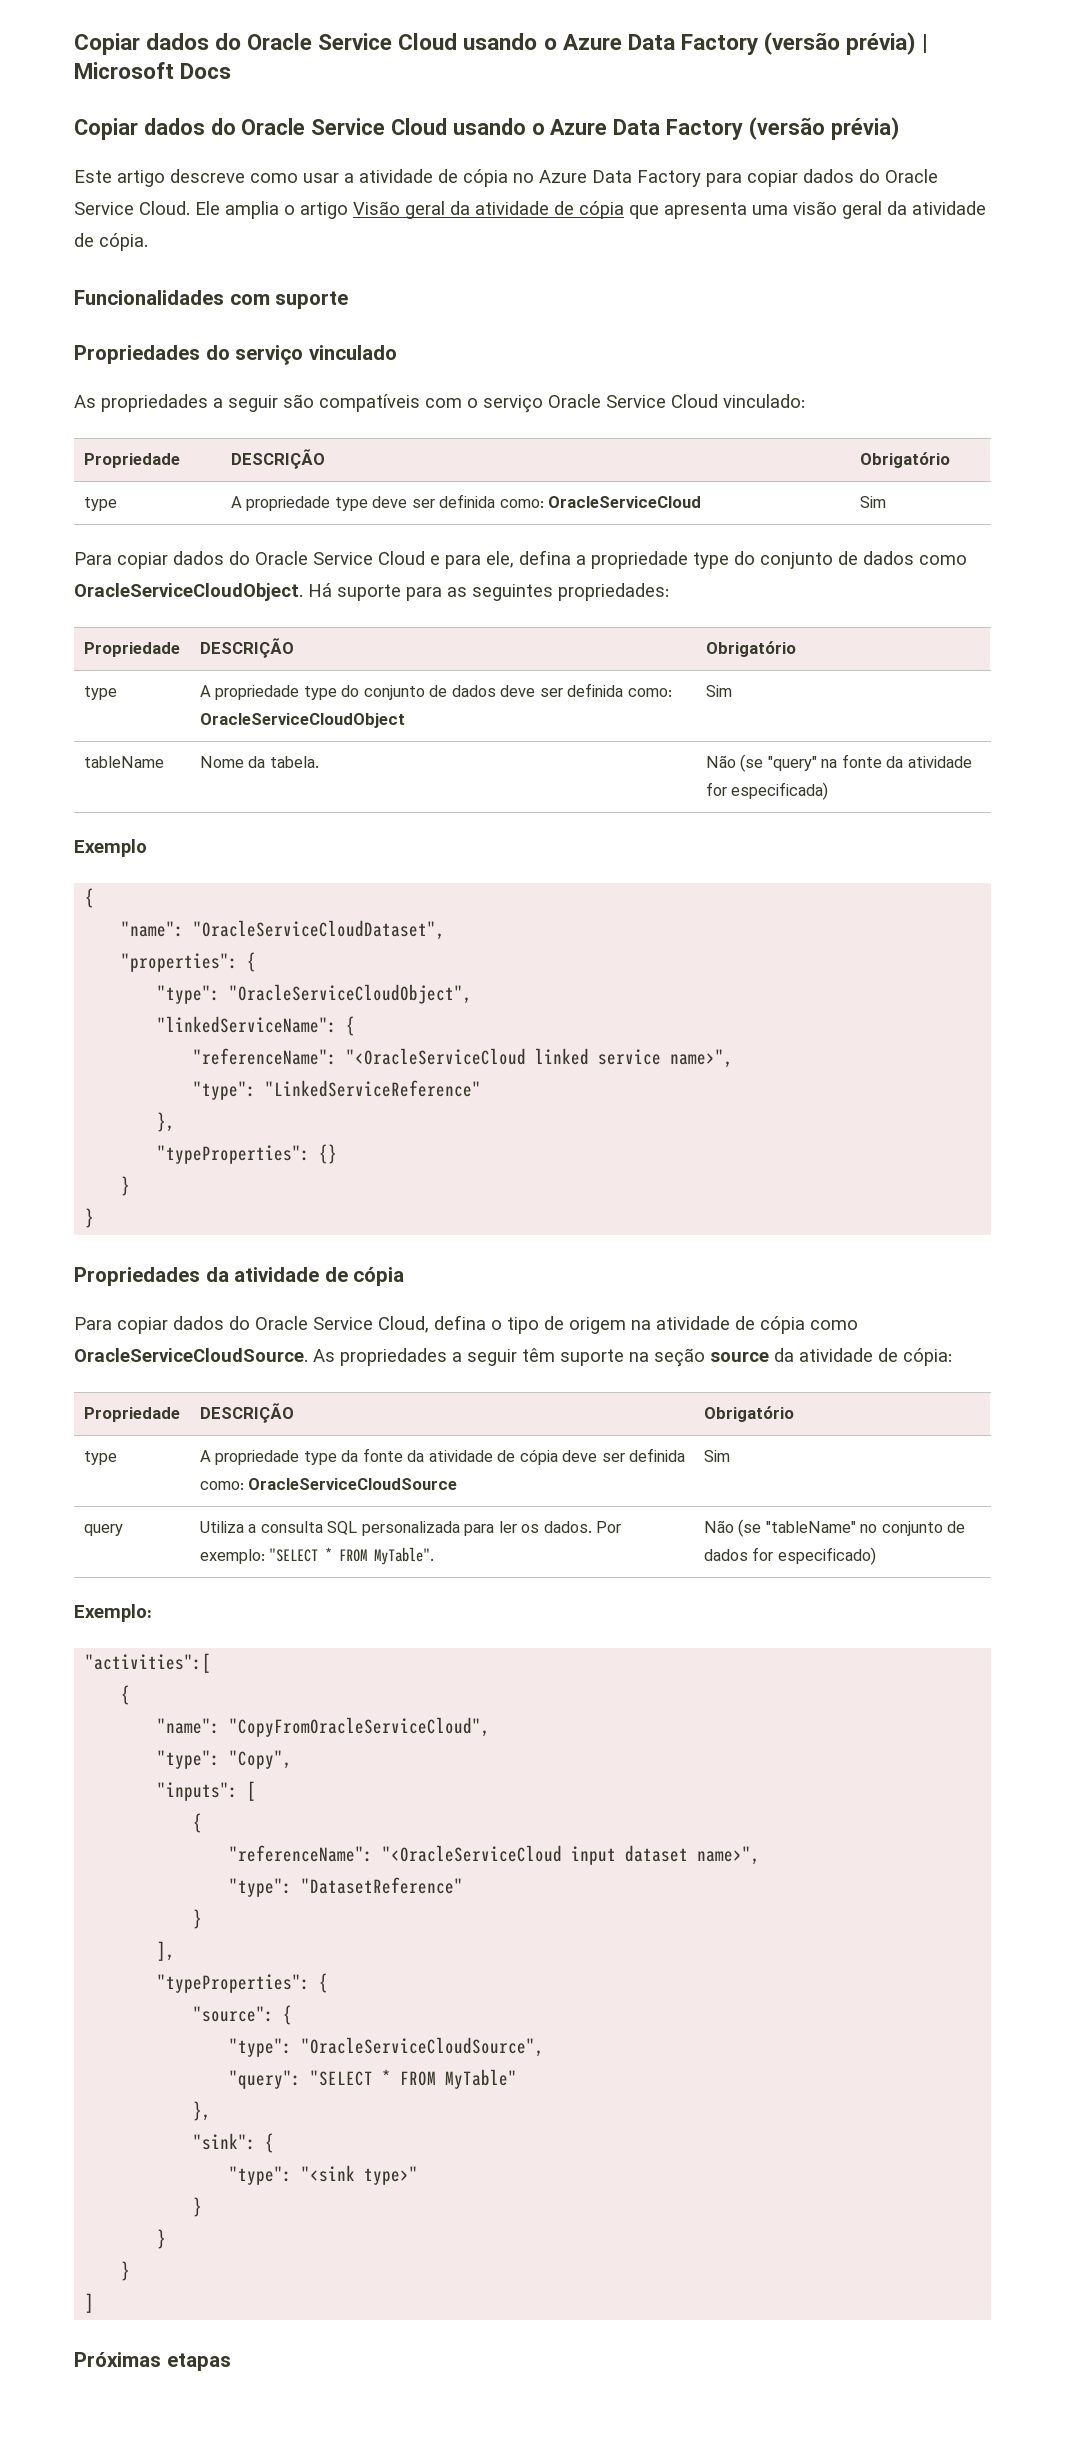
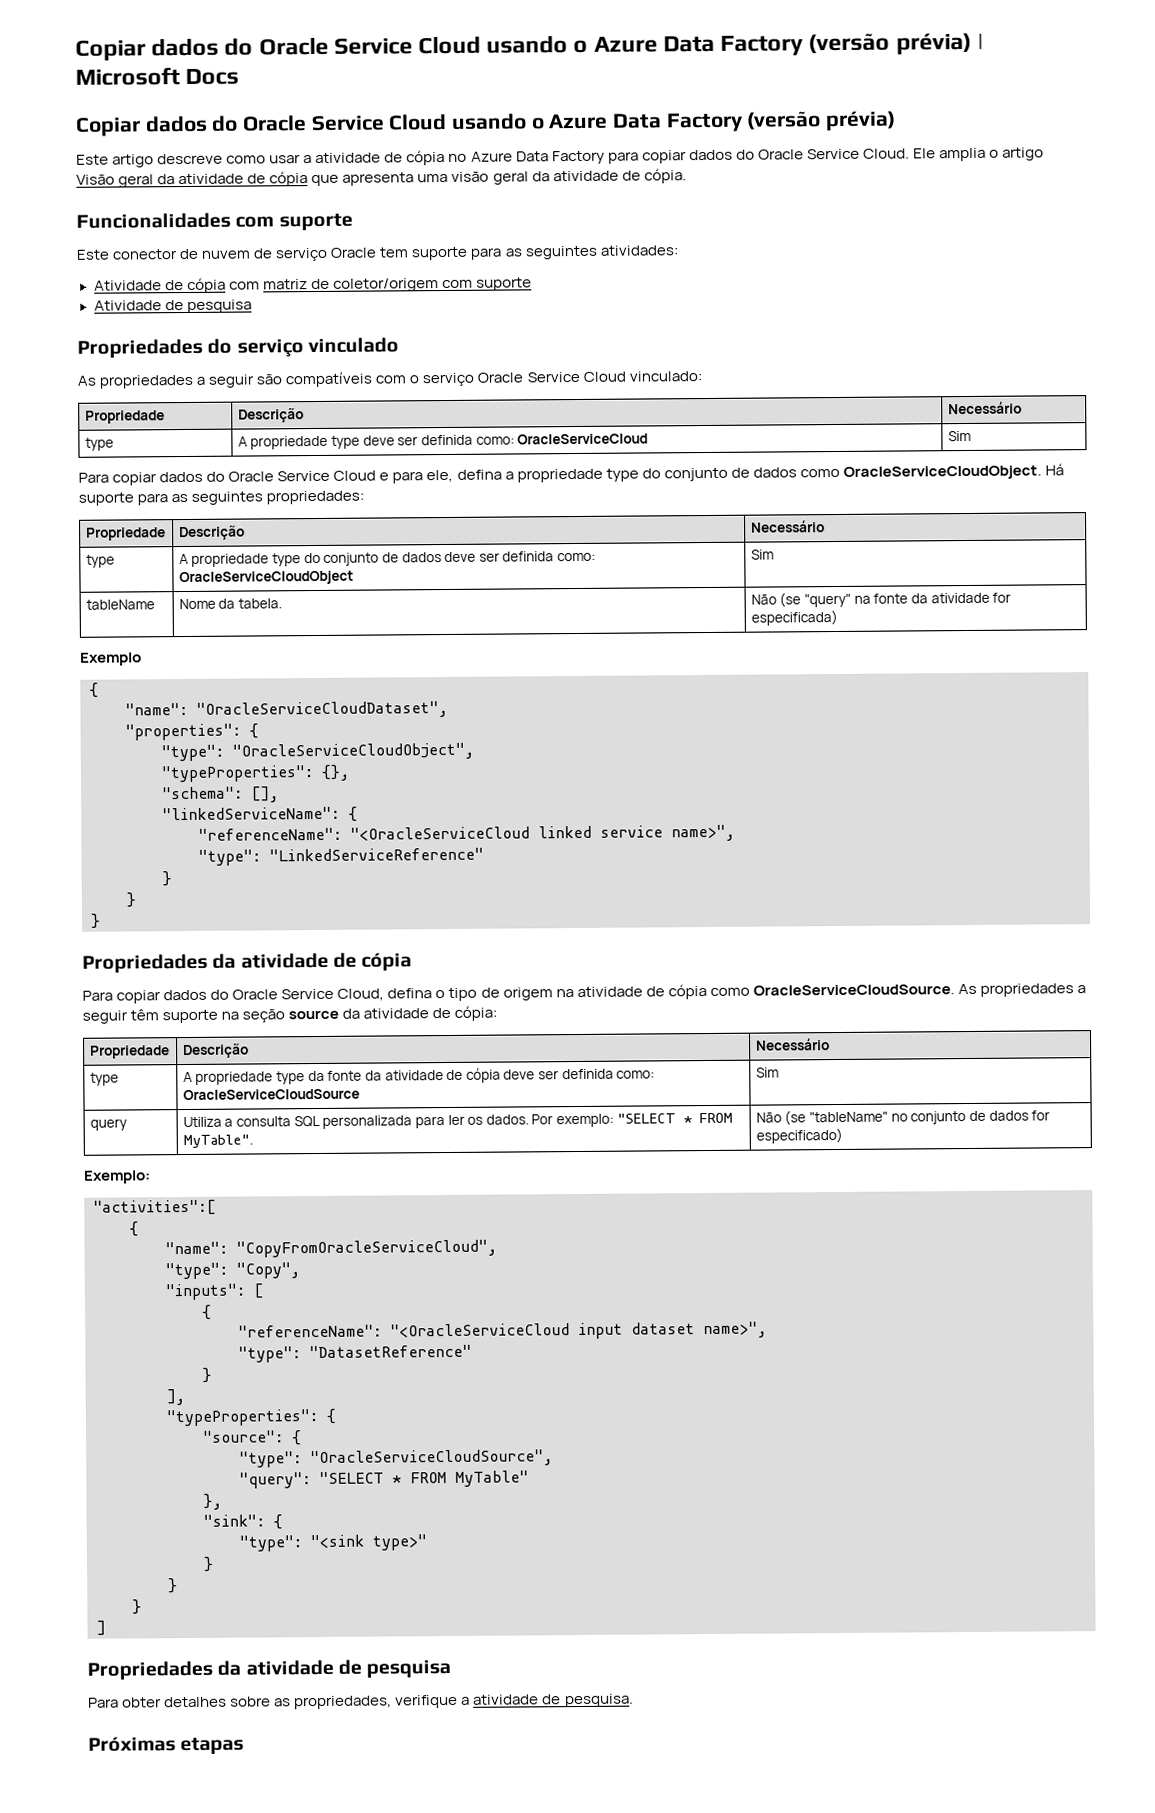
(349, 300) none -> [76,245,679,262] [93,277,532,293] [93,299,252,313] // Este conector de nuvem de serviço Oracle tem suporte para as seguintes atividades: // Atividade de cópia com matriz de coletor/origem com suporte // Atividade de pesquisa
[230,449,325,469] [859,452,950,468] DESCRIÇÃO | Obrigatório -> [237,408,304,423] [947,401,1022,415] Descrição | Necessário
[199,638,294,658] [705,641,796,657] DESCRIÇÃO | Obrigatório -> [178,525,245,541] [750,520,825,533] Descrição | Necessário
(473, 994) none -> [161,764,350,783] [162,786,279,803] // "typeProperties": {}, // "schema": [],
[157,1112,176,1132] [157,1144,338,1164] }, // "typeProperties": {} -> [162,871,172,887] }
[199,1403,294,1423] [703,1406,794,1422] DESCRIÇÃO | Obrigatório -> [182,1043,249,1059] [755,1038,830,1051] Descrição | Necessário
(95, 2303) none -> [87,1659,452,1681] [88,1693,634,1710] // Propriedades da atividade de pesquisa // Para obter detalhes sobre as propriedades, verifique a atividade de pesquisa.

